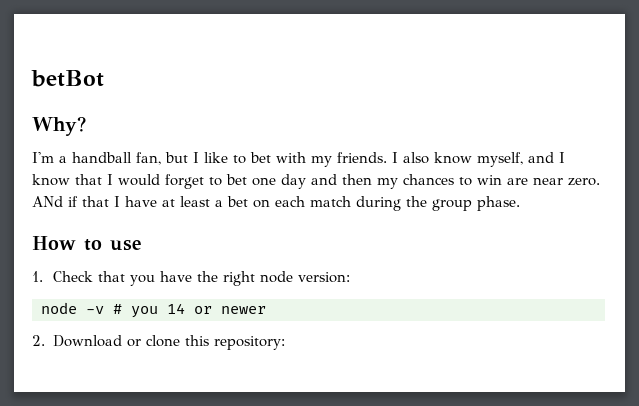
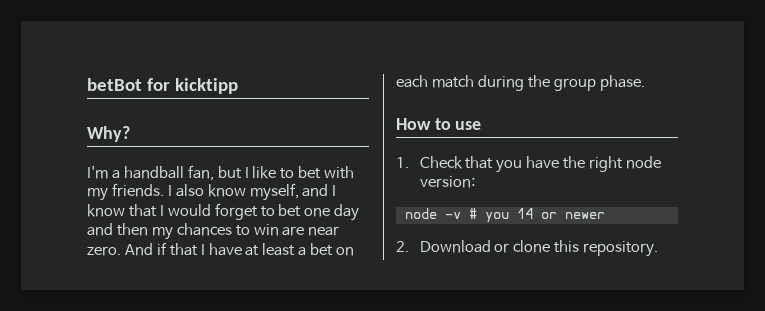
(104, 78) none -> [146,78,238,94] for kicktipp
[32,196,63,207] ANd -> [124,243,153,256] And
[214,336,286,350] repository: -> [583,241,659,257] repository.

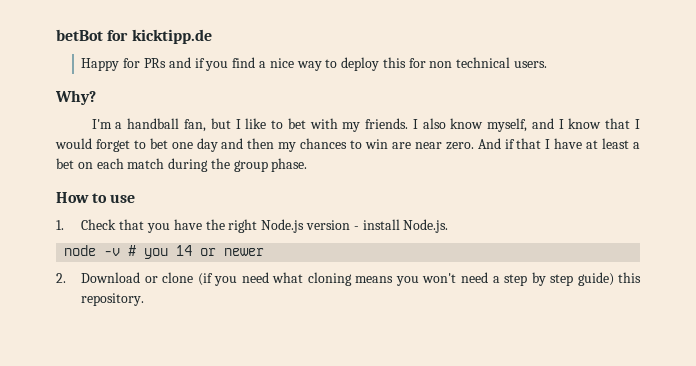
[174,78,238,94] kicktipp -> [131,29,212,44] [81,57,547,71] kicktipp.de // Happy for PRs and if you find a nice way to deploy this for non technical users.
[626,156,662,169] [419,176,475,188] node version: -> [261,219,449,233] Node.js version - install Node.js.
(551, 246) none -> [197,272,614,286] (if you need what cloning means you won't need a step by step guide)

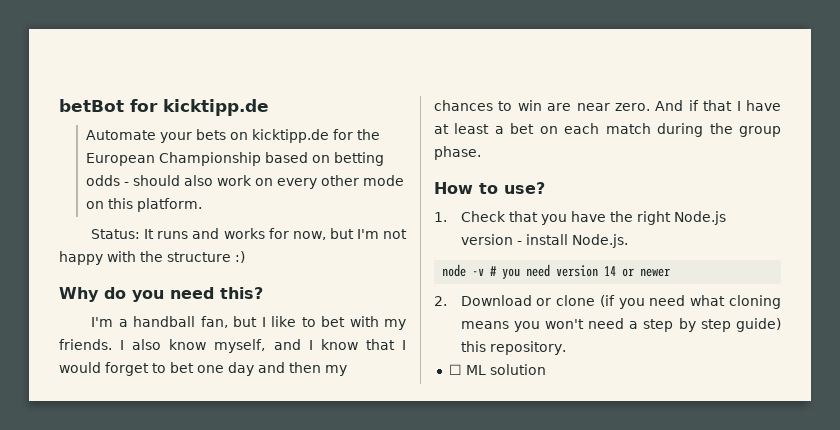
[81,57,547,71] [55,90,96,105] Happy for PRs and if you find a nice way to deploy this for non technical users. // Why? -> [85,129,380,143] [85,152,384,166] [85,175,404,189] [85,198,202,212] [91,228,408,240] [59,251,245,265] [59,287,263,302] Automate your bets on kicktipp.de for the European Championship based on betting odds - should also work on every other mode on this platform. // Status: It runs and works for now, but I'm not happy with the structure :) // Why do you need this?
[110,194,136,203] use -> [504,182,545,194] use?
(169, 253) none -> [526,264,599,277] need version
(145, 299) none -> [448,364,546,375] // ☐ ML solution

